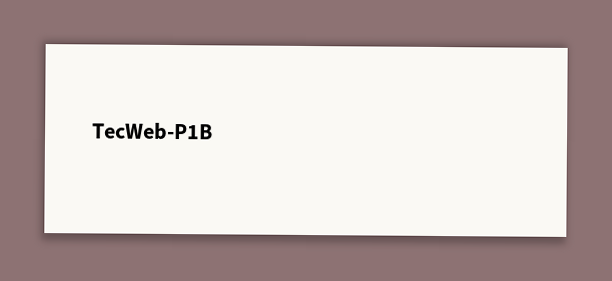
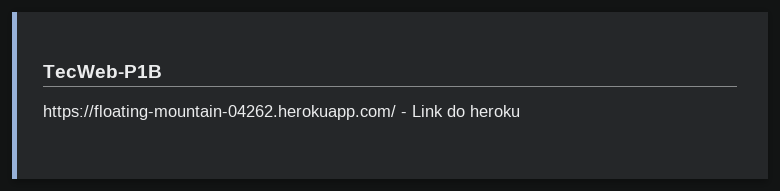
(213, 131) none -> [43,105,520,120] // https://floating-mountain-04262.herokuapp.com/ - Link do heroku

